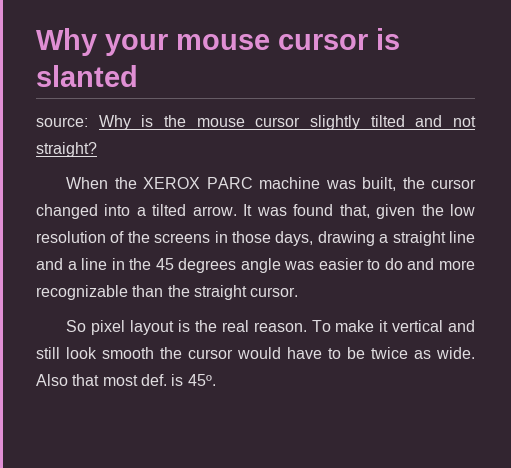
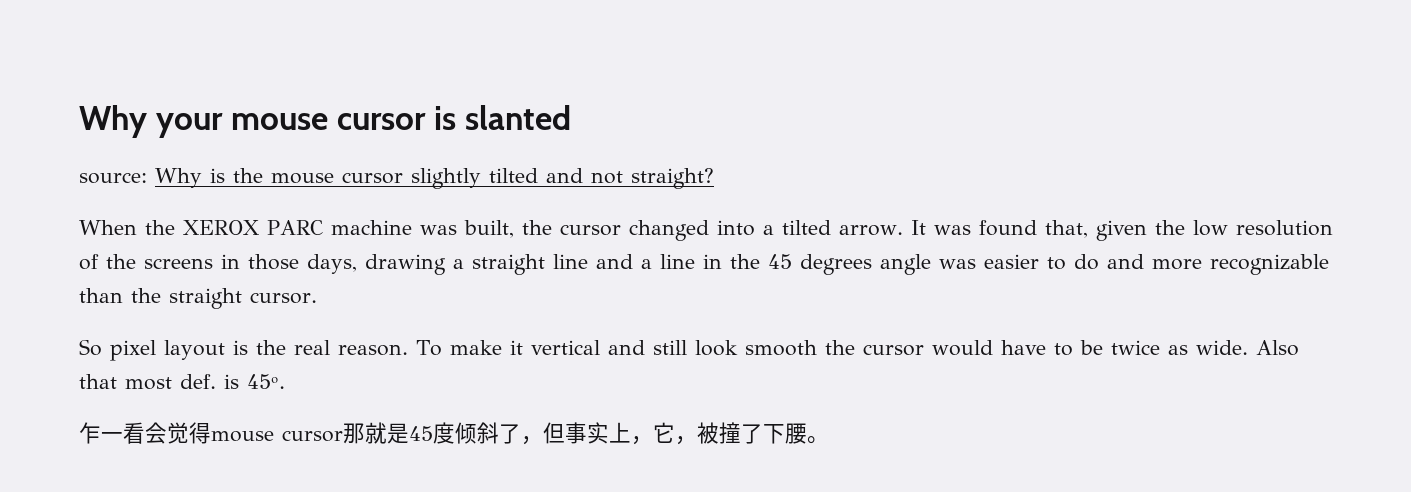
(216, 380) none -> [79,422,829,445] // 乍一看会觉得mouse cursor那就是45度倾斜了，但事实上，它，被撞了下腰。

